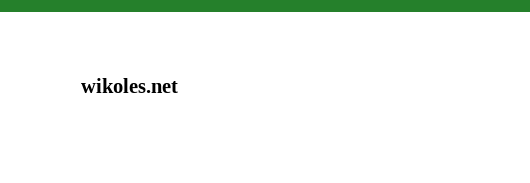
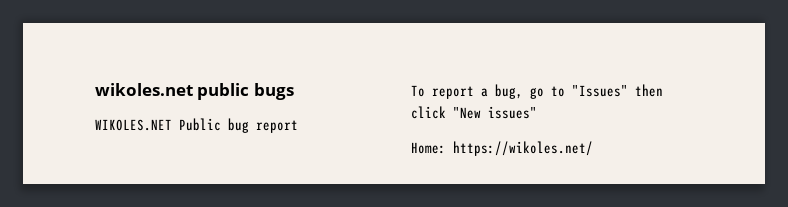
(178, 85) none -> [197,83,294,100] [95,118,298,133] [411,84,663,99] [411,106,537,119] [411,141,593,156] public bugs // WIKOLES.NET Public bug report // To report a bug, go to "Issues" then click "New issues" // Home: https://wikoles.net/

